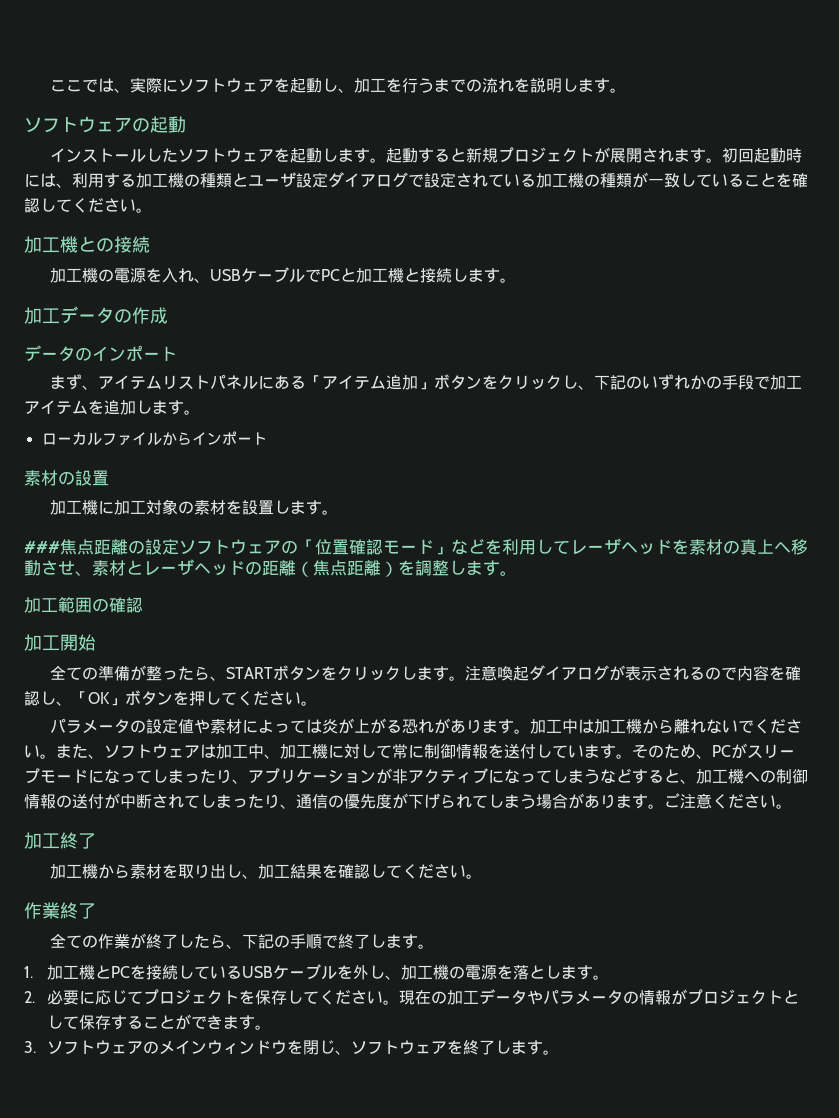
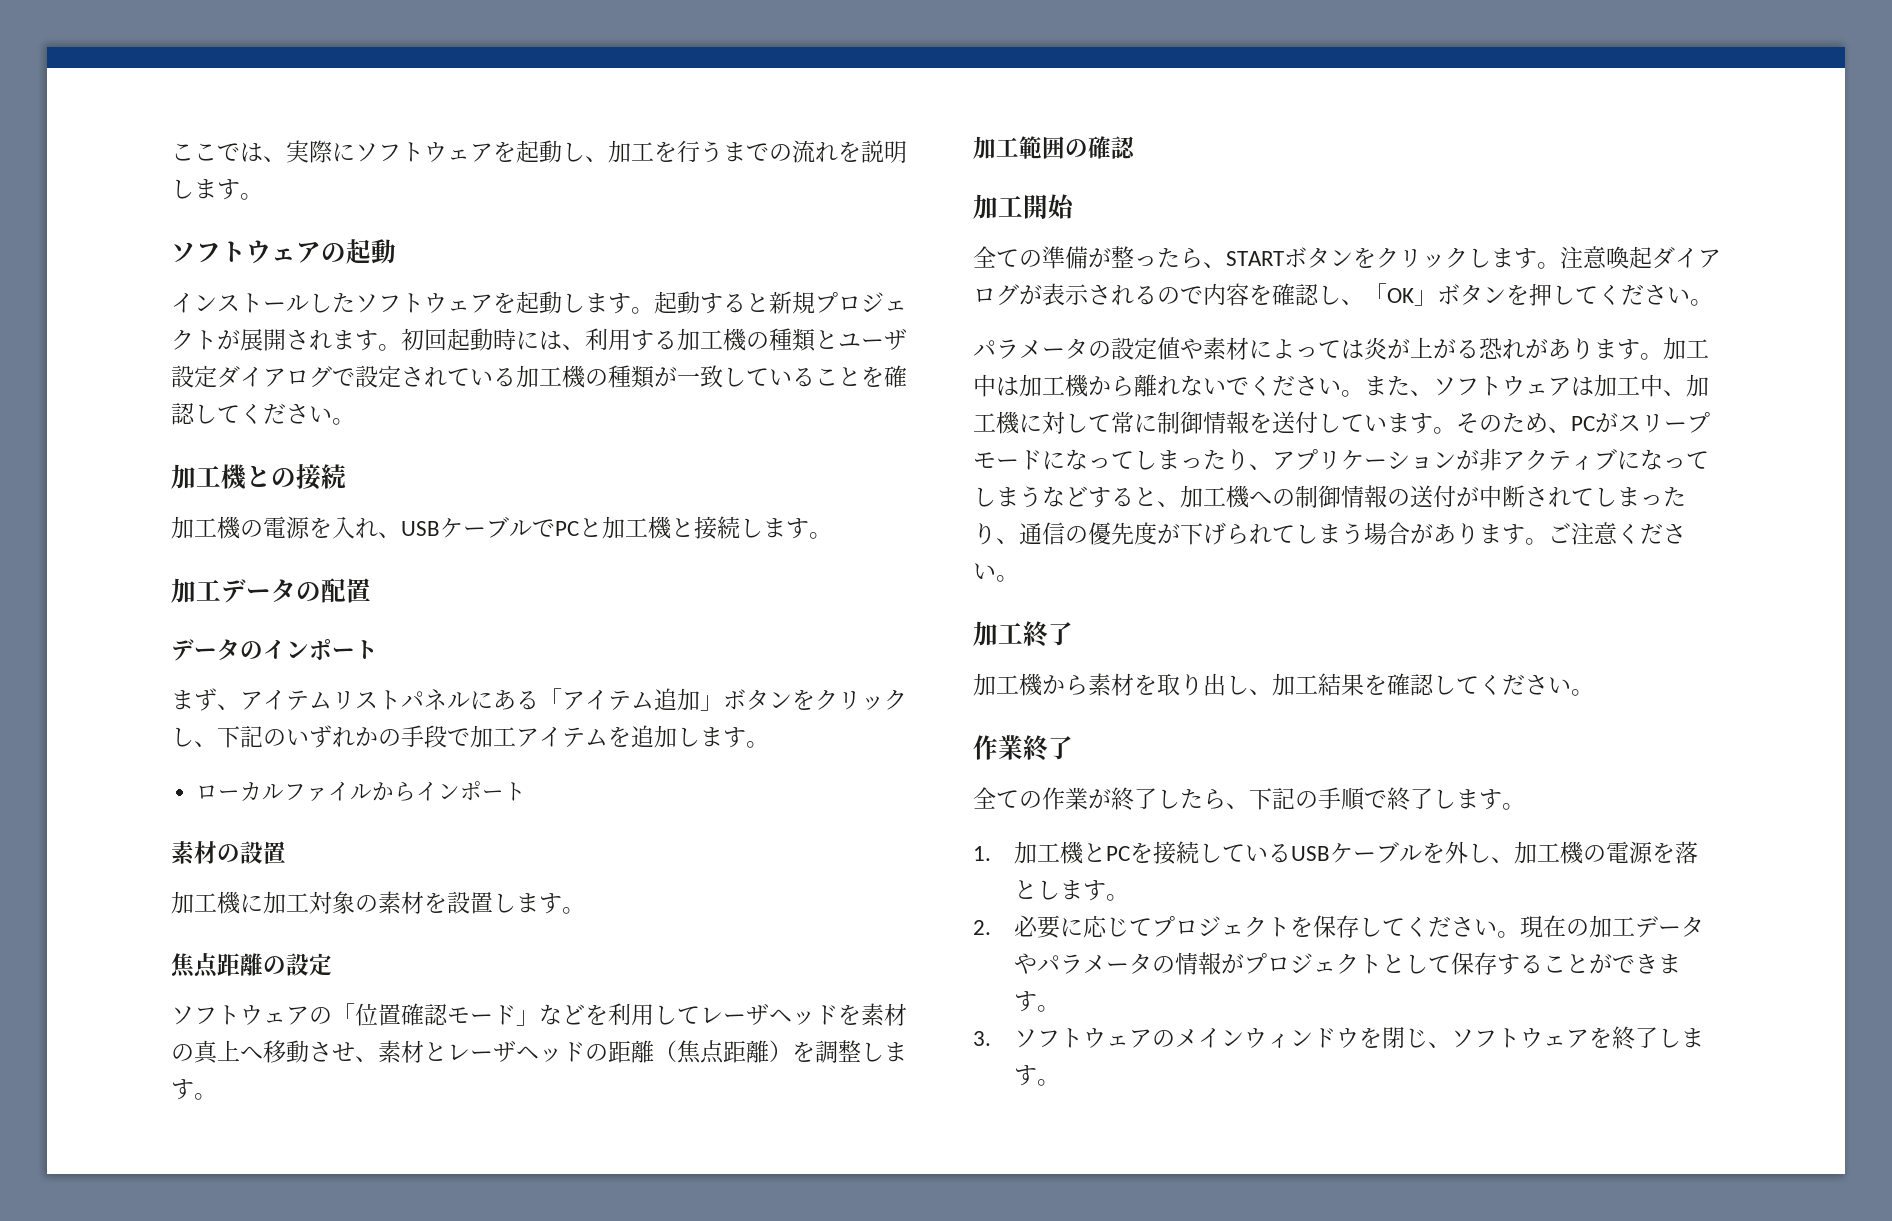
[132,307,168,324] 作成 -> [321,578,371,603] 配置
[24,541,60,553] ### -> (585, 910) none
(179, 547) none -> (332, 964) //

